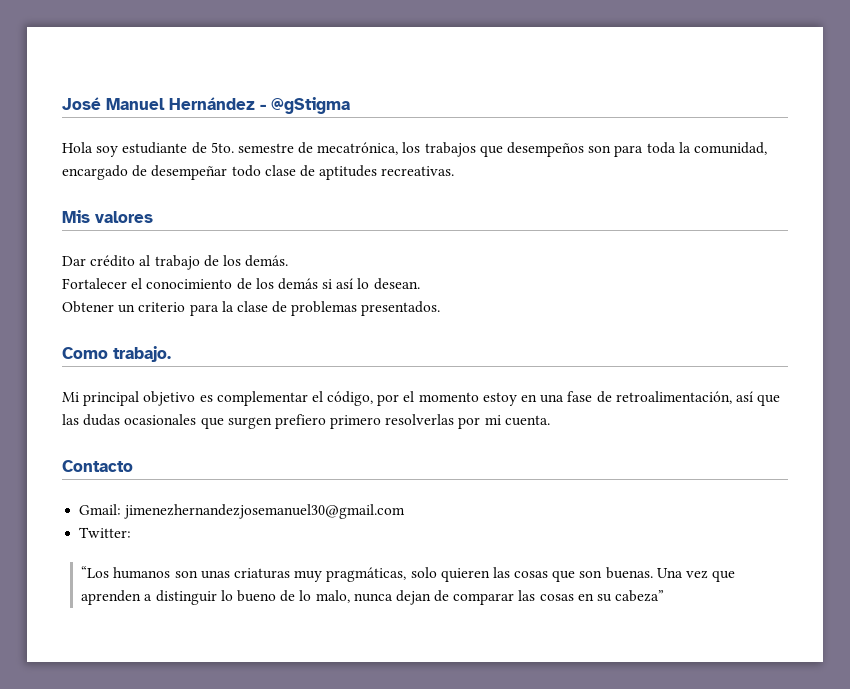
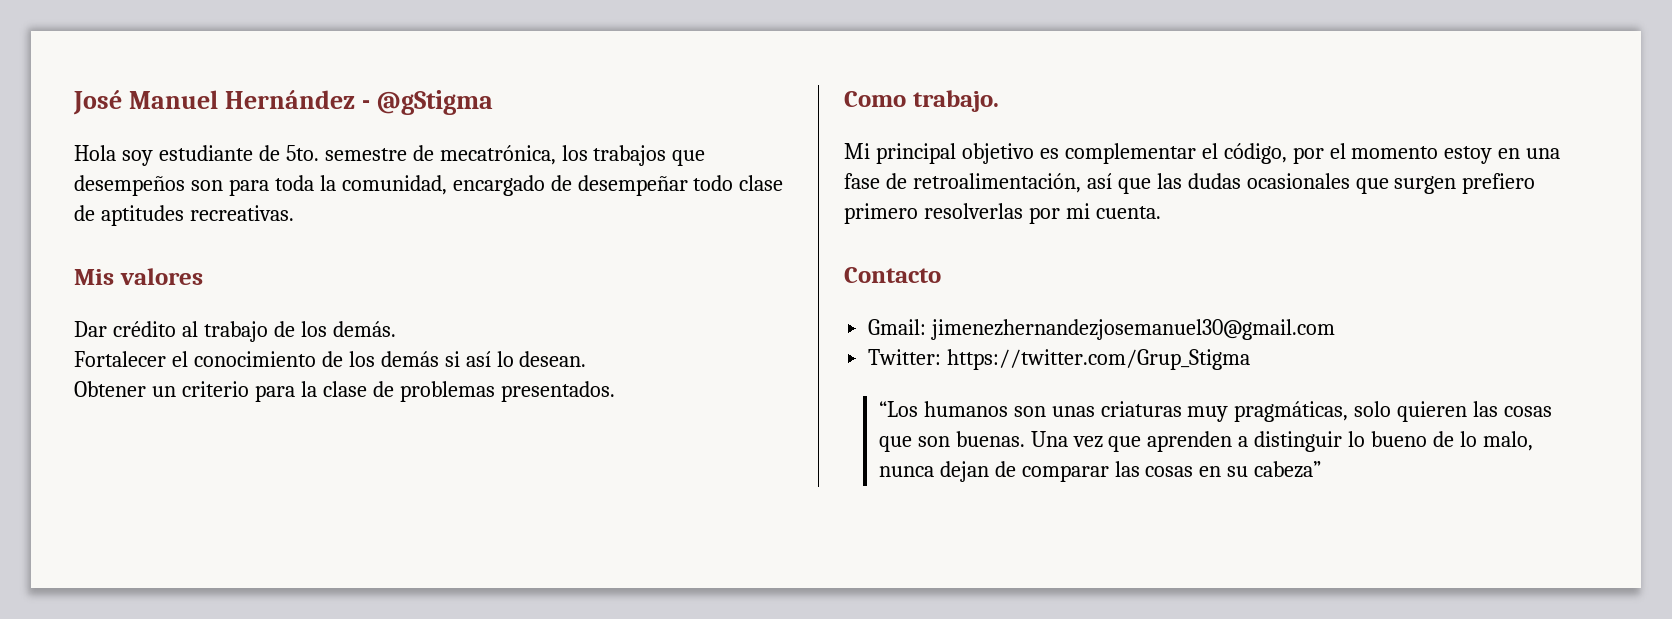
(132, 532) none -> [947,349,1251,370] https://twitter.com/Grup_Stigma

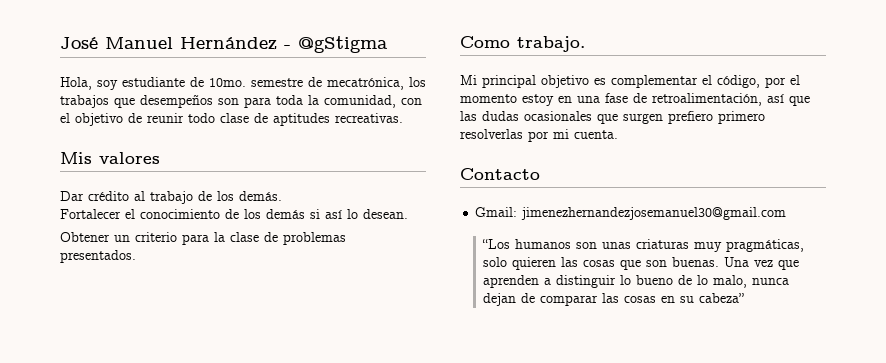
[74,145,116,161] Hola -> [60,77,92,90] Hola,
[285,145,319,161] 5to. -> [209,78,246,87] 10mo.
[452,175,688,196] encargado de desempeñar -> [401,98,422,105] [60,113,184,126] con el objetivo de reunir
[868,349,1251,370] // Twitter: https://twitter.com/Grup_Stigma -> (787, 213) none

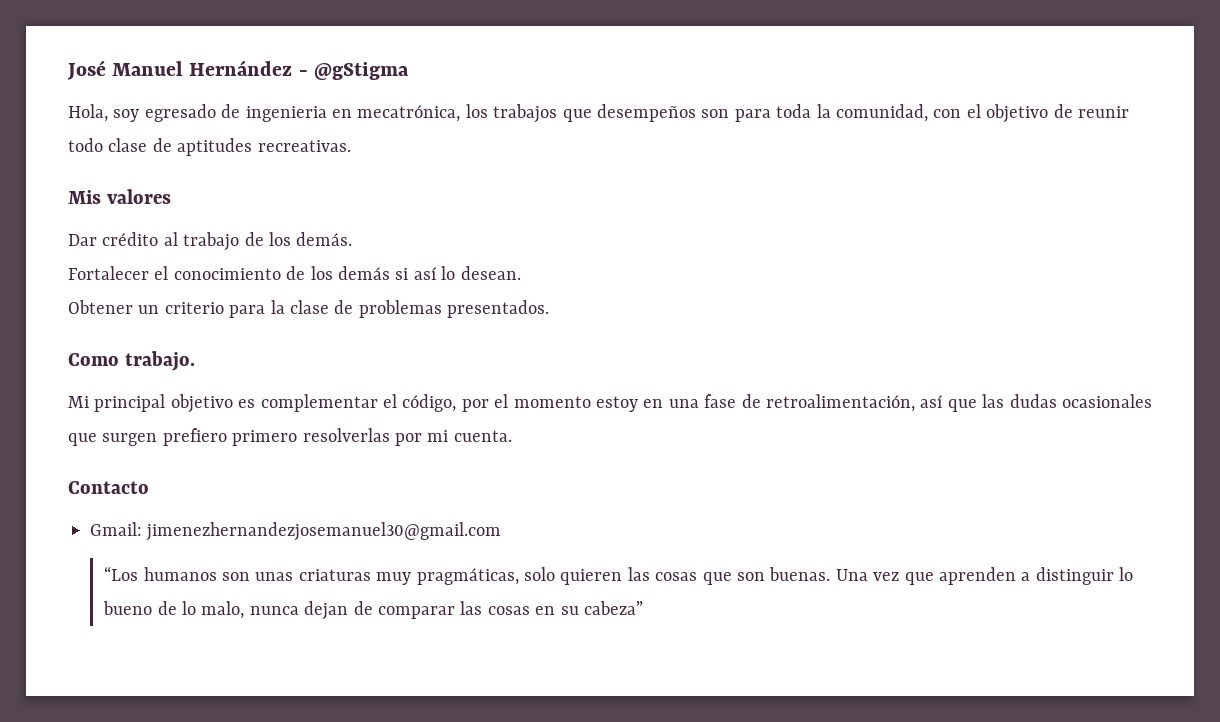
[122,77,322,87] estudiante de 10mo. semestre de -> [144,104,352,122] egresado de ingenieria en

